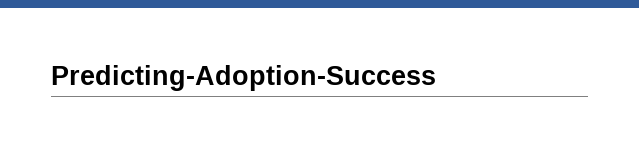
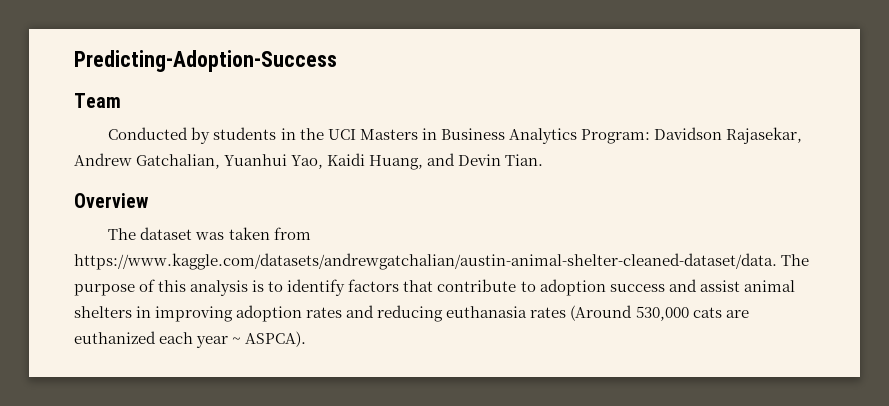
(436, 78) none -> [74,93,121,108] [108,127,802,144] [74,153,544,170] [74,193,148,208] [108,227,311,240] [74,253,810,270] [74,279,795,296] [74,305,749,322] [74,331,307,348] // Team // Conducted by students in the UCI Masters in Business Analytics Program: Davidson Rajasekar, Andrew Gatchalian, Yuanhui Yao, Kaidi Huang, and Devin Tian. // Overview // The dataset was taken from https://www.kaggle.com/datasets/andrewgatchalian/austin-animal-shelter-cleaned-dataset/data. The purpose of this analysis is to identify factors that contribute to adoption success and assist animal shelters in improving adoption rates and reducing euthanasia rates (Around 530,000 cats are euthanized each year ~ ASPCA).

